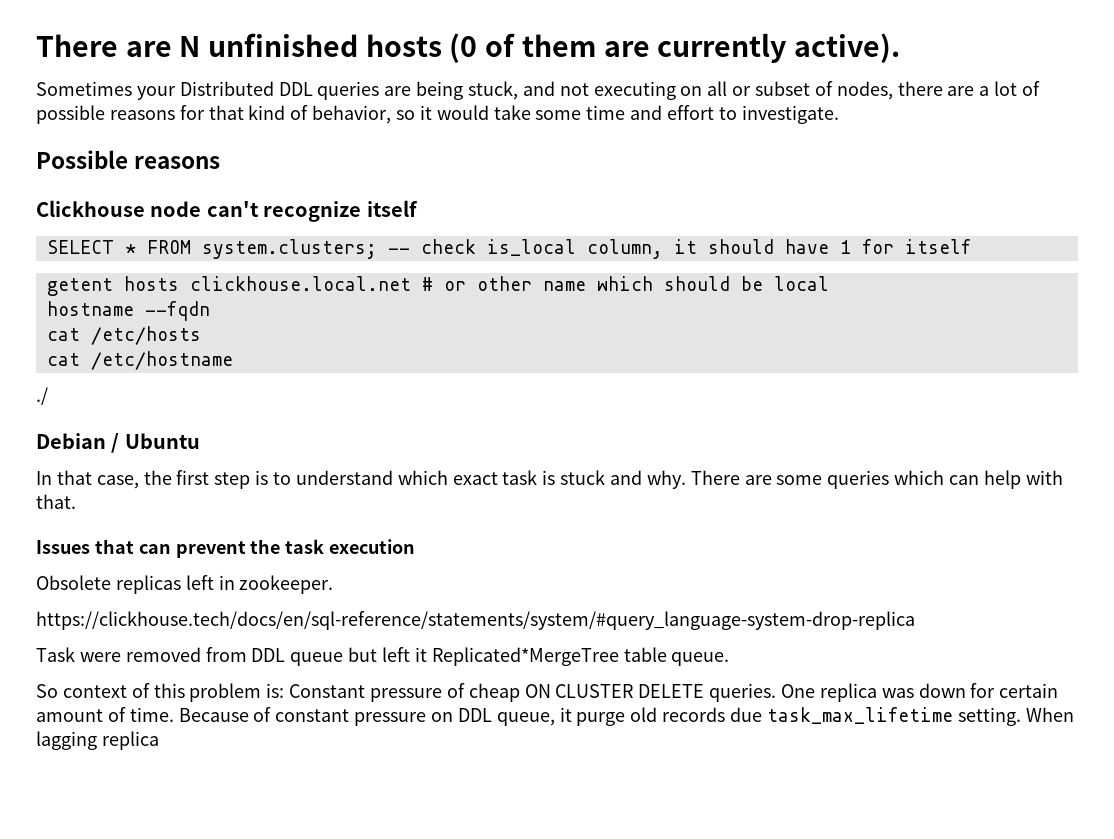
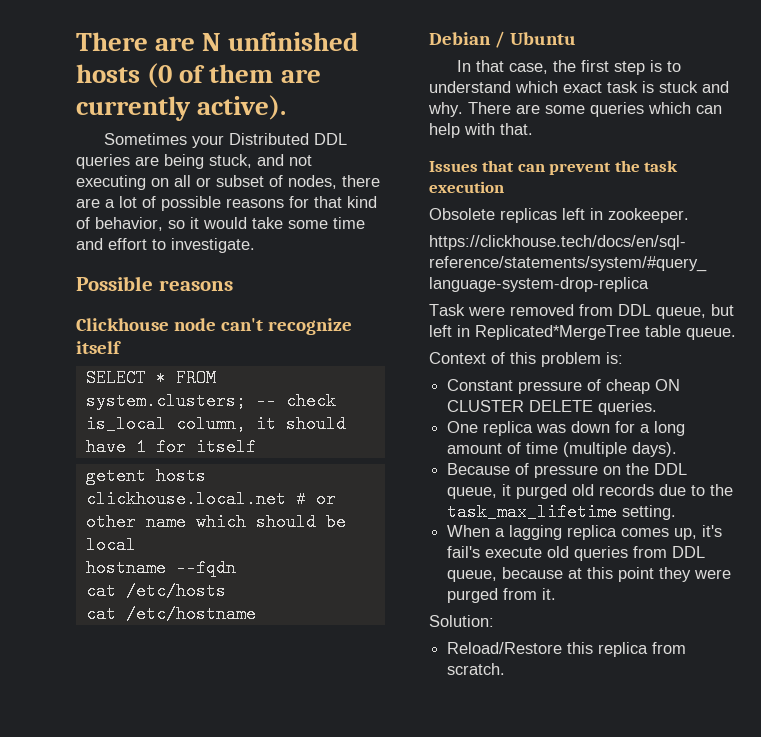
[36,387,48,405] // ./ -> (256, 614) none
[290,652,344,666] queue -> [656,307,706,319] queue,
[414,647,427,662] it -> [457,325,470,337] in
[36,684,127,698] So context -> [429,352,486,364] Context
(285, 690) none -> (623, 358) //
(777, 692) none -> (658, 407) //
[999,683,1059,698] [36,707,174,722] certain amount of time. -> [640,421,686,436] [447,442,678,457] a long amount of time (multiple days). //
[275,709,350,722] constant -> (530, 469) none
(454, 717) none -> [626,463,650,475] the
[576,712,626,726] purge -> [516,484,568,499] purged
(763, 714) none -> [691,484,734,496] to the
[1025,707,1074,722] [36,731,159,750] When lagging replica -> [447,525,723,540] [447,546,706,561] [447,567,732,582] [447,588,557,603] [429,615,494,627] [447,642,687,657] [447,663,506,675] // When a lagging replica comes up, it's fail's execute old queries from DDL queue, because at this point they were purged from it. // Solution: // Reload/Restore this replica from scratch.

